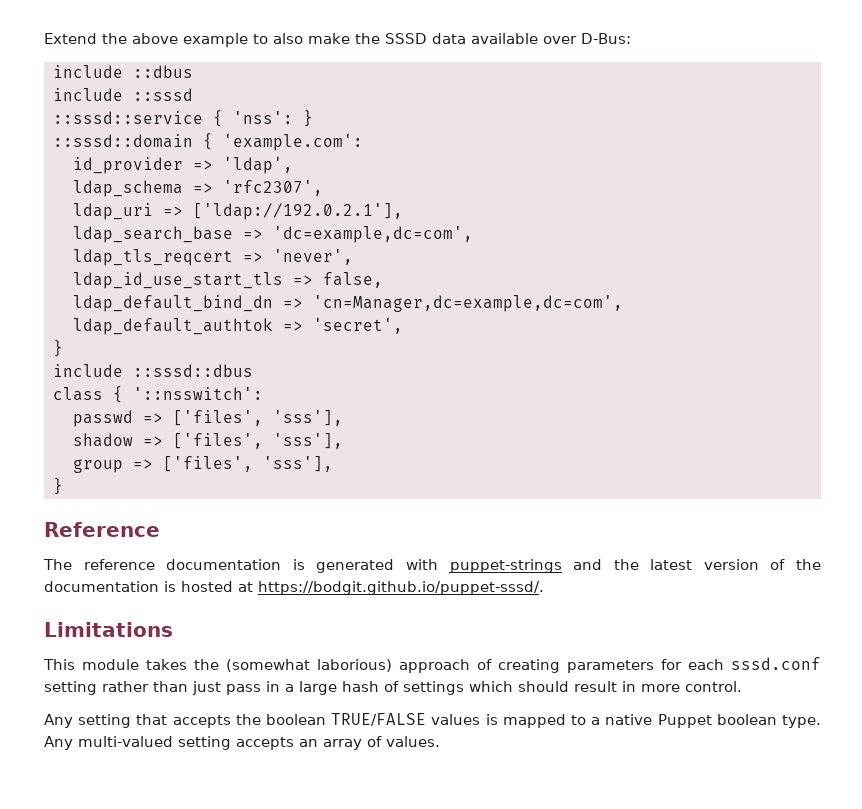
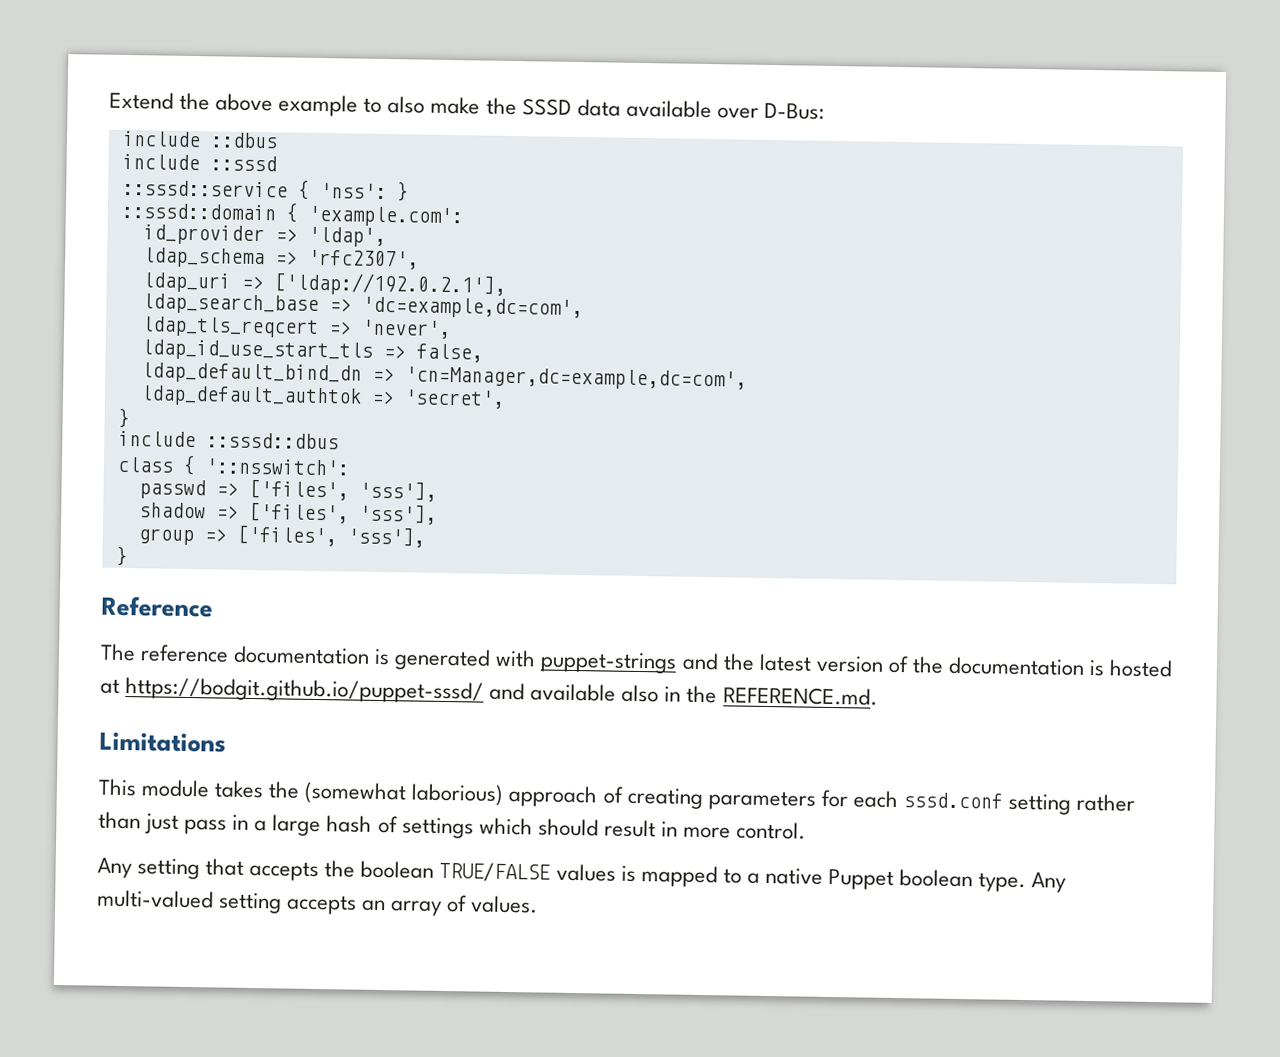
[258,581,544,595] https://bodgit.github.io/puppet-sssd/. -> [125,677,878,706] https://bodgit.github.io/puppet-sssd/ and available also in the REFERENCE.md.

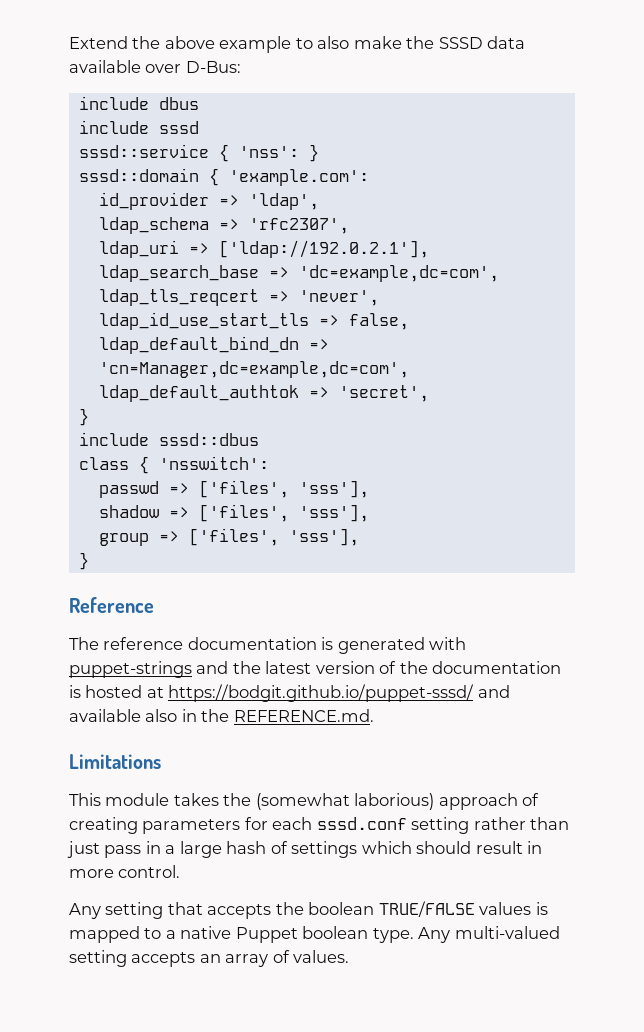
[209,132,278,149] [121,153,277,172] [121,179,288,198] ::dbus // include ::sssd // ::sssd::service -> [158,97,199,110] [78,120,199,134] [78,144,209,158] dbus // include sssd // sssd::service
[120,202,276,221] ::sssd::domain -> [78,168,199,182] sssd::domain
[205,432,339,450] ::sssd::dbus -> [158,433,259,446] sssd::dbus
[204,458,350,476] '::nsswitch': -> [158,456,269,470] 'nsswitch':

